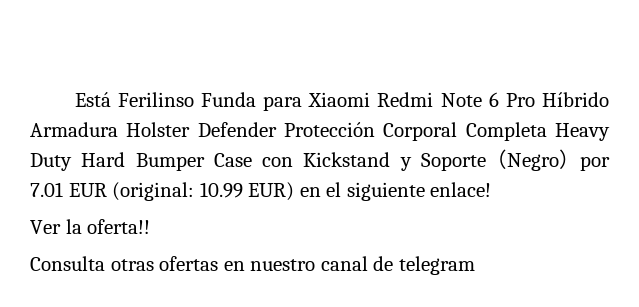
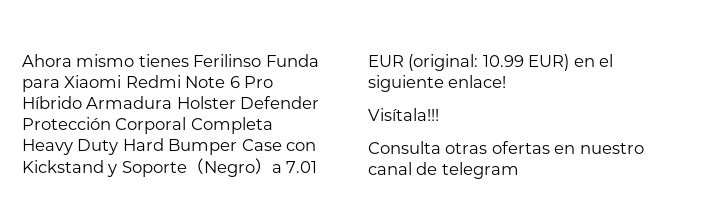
[74,92,111,107] Está -> [22,54,189,67] Ahora mismo tienes
[580,156,610,171] por -> [271,164,282,173] a
[30,219,151,234] Ver la oferta!! -> [368,108,439,121] Visítala!!!

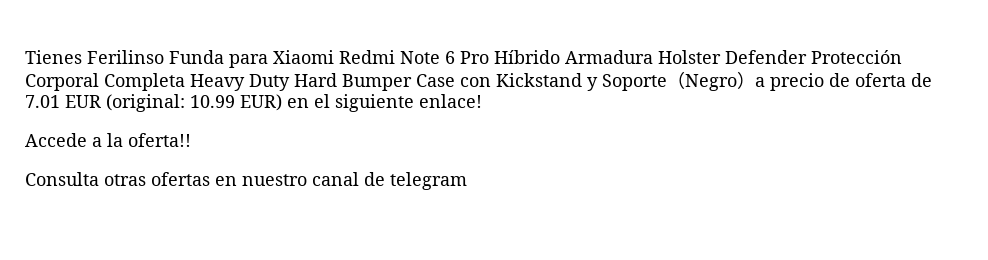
[22,54,189,67] Ahora mismo tienes -> [25,50,82,64] Tienes
(282, 168) none -> [770,73,932,91] precio de oferta de
[368,108,439,121] Visítala!!! -> [25,133,191,147] Accede a la oferta!!

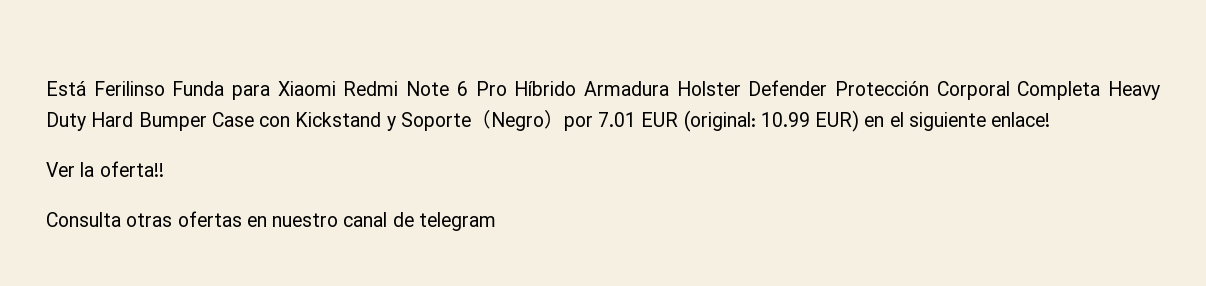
[25,50,82,64] Tienes -> [46,81,86,96] Está
[755,73,932,91] a precio de oferta de -> [563,116,593,131] por
[25,133,102,147] Accede a -> [46,162,75,177] Ver

